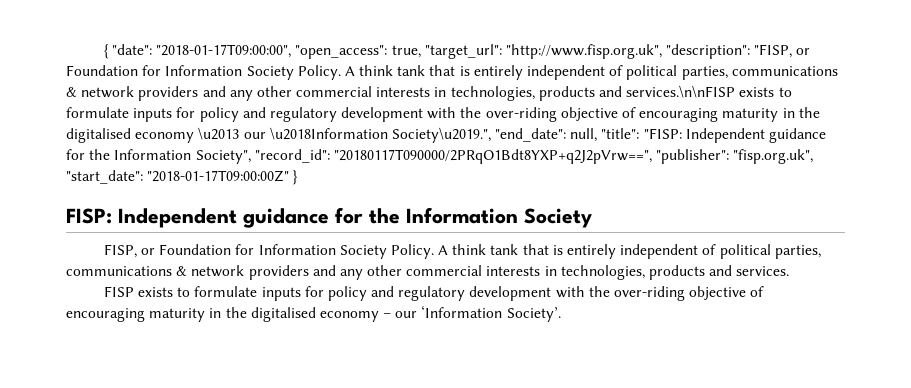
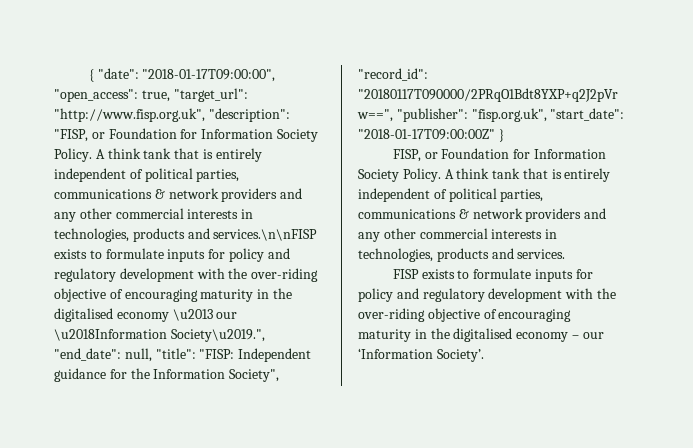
[66,207,592,228] // FISP: Independent guidance for the Information Society -> (504, 135) none

